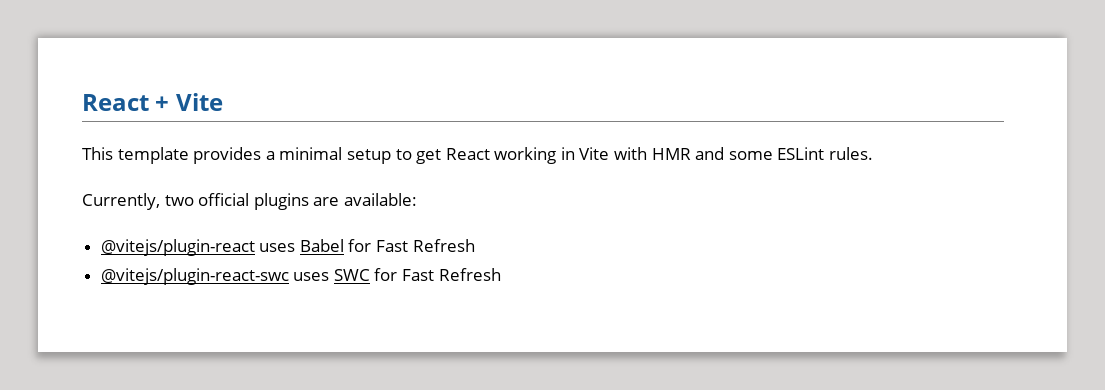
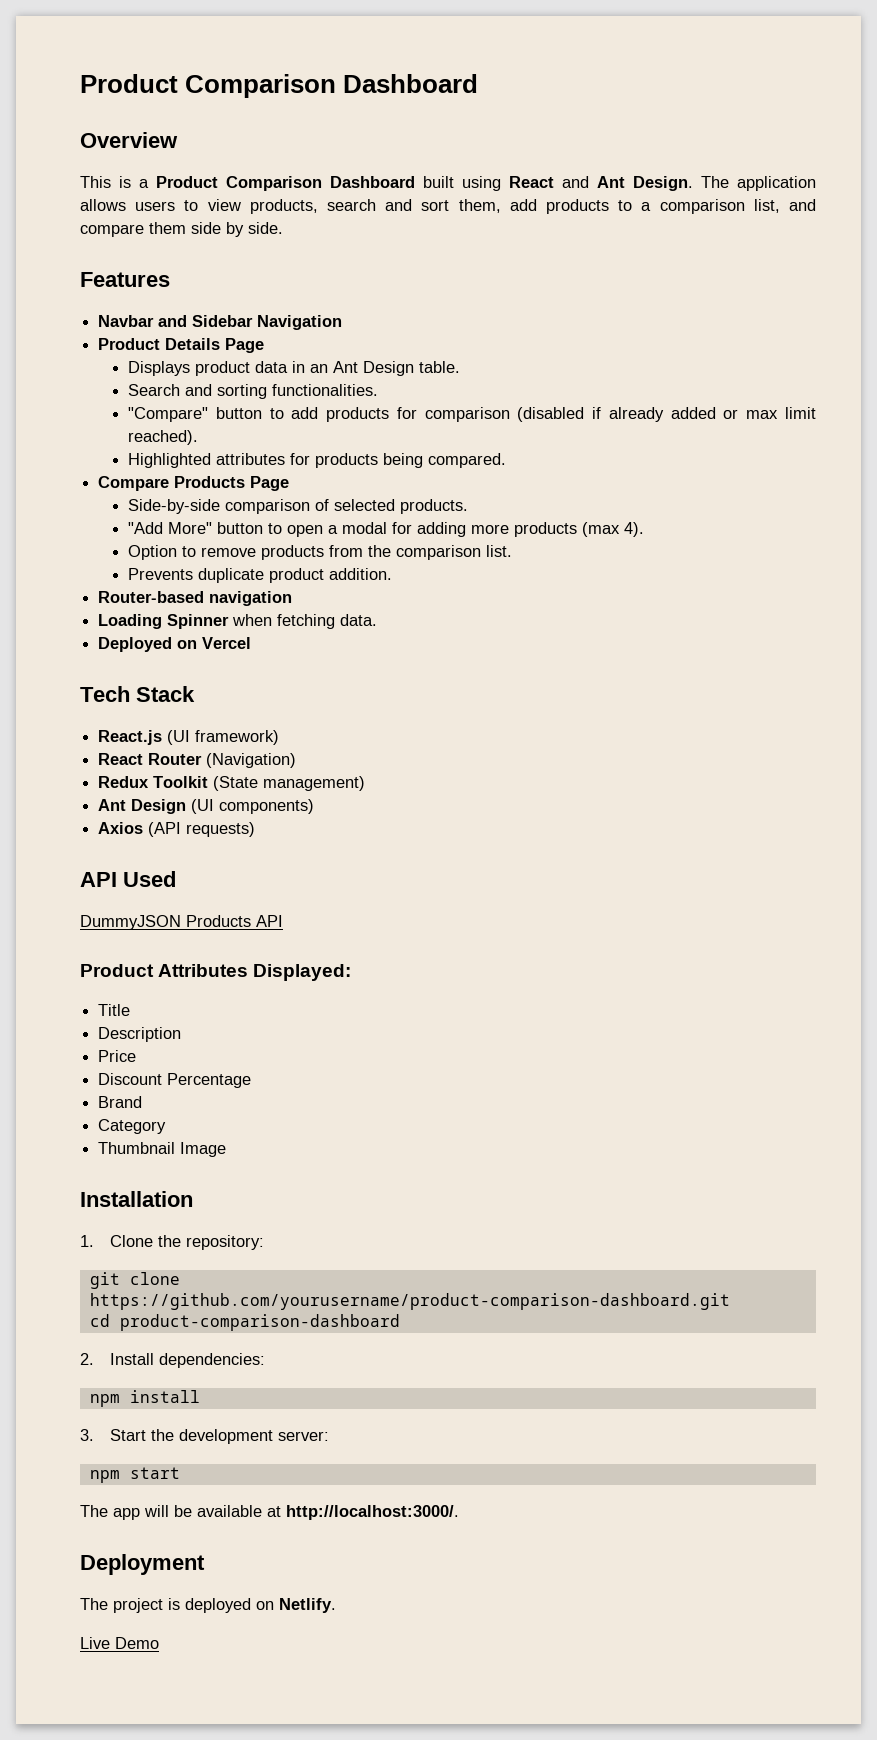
[82,93,223,111] [82,147,874,164] [82,193,417,210] [100,239,475,256] [100,268,501,285] React + Vite // This template provides a minimal setup to get React working in Vite with HMR and some ESLint rules. // Currently, two official plugins are available: // @vitejs/plugin-react uses Babel for Fast Refresh // @vitejs/plugin-react-swc uses SWC for Fast Refresh -> [80,74,479,98] [80,132,178,148] [80,176,816,191] [80,199,817,214] [80,222,283,237] [80,272,170,287] [98,315,343,330] [98,338,265,353] [127,361,460,376] [127,384,378,399] [127,407,816,422] [127,430,198,445] [127,453,506,468] [98,476,290,491] [127,499,468,514] [127,522,644,537] [127,545,512,560] [127,568,392,583] [98,591,293,606] [98,614,378,629] [98,637,252,652] [80,686,195,702] [98,730,280,745] [98,753,297,768] [98,776,366,791] [98,799,315,814] [98,822,256,837] [80,871,176,887] [80,915,283,930] [80,964,352,981] [98,1004,131,1016] [98,1027,182,1042] [98,1050,137,1062] [98,1073,252,1088] [98,1096,143,1108] [98,1119,167,1134] [98,1142,227,1157] [80,1191,193,1207] [80,1235,264,1250] [89,1272,180,1289] [89,1293,730,1310] [89,1314,400,1331] [80,1353,265,1368] [89,1390,200,1407] [80,1429,329,1444] [89,1467,180,1483] [80,1505,459,1520] [80,1554,205,1575] [80,1598,336,1613] [80,1637,159,1649] Product Comparison Dashboard // Overview // This is a Product Comparison Dashboard built using React and Ant Design. The application allows users to view products, search and sort them, add products to a comparison list, and compare them side by side. // Features // Navbar and Sidebar Navigation // Product Details Page // Displays product data in an Ant Design table. // Search and sorting functionalities. // "Compare" button to add products for comparison (disabled if already added or max limit reached). // Highlighted attributes for products being compared. // Compare Products Page // Side-by-side comparison of selected products. // "Add More" button to open a modal for adding more products (max 4). // Option to remove products from the comparison list. // Prevents duplicate product addition. // Router-based navigation // Loading Spinner when fetching data. // Deployed on Vercel // Tech Stack // React.js (UI framework) // React Router (Navigation) // Redux Toolkit (State management) // Ant Design (UI components) // Axios (API requests) // API Used // DummyJSON Products API // Product Attributes Displayed: // Title // Description // Price // Discount Percentage // Brand // Category // Thumbnail Image // Installation // 1. Clone the repository: // git clone https://github.com/yourusername/product-comparison-dashboard.git // cd product-comparison-dashboard // 2. Install dependencies: // npm install // 3. Start the development server: // npm start // The app will be available at http://localhost:3000/. // Deployment // The project is deployed on Netlify. // Live Demo

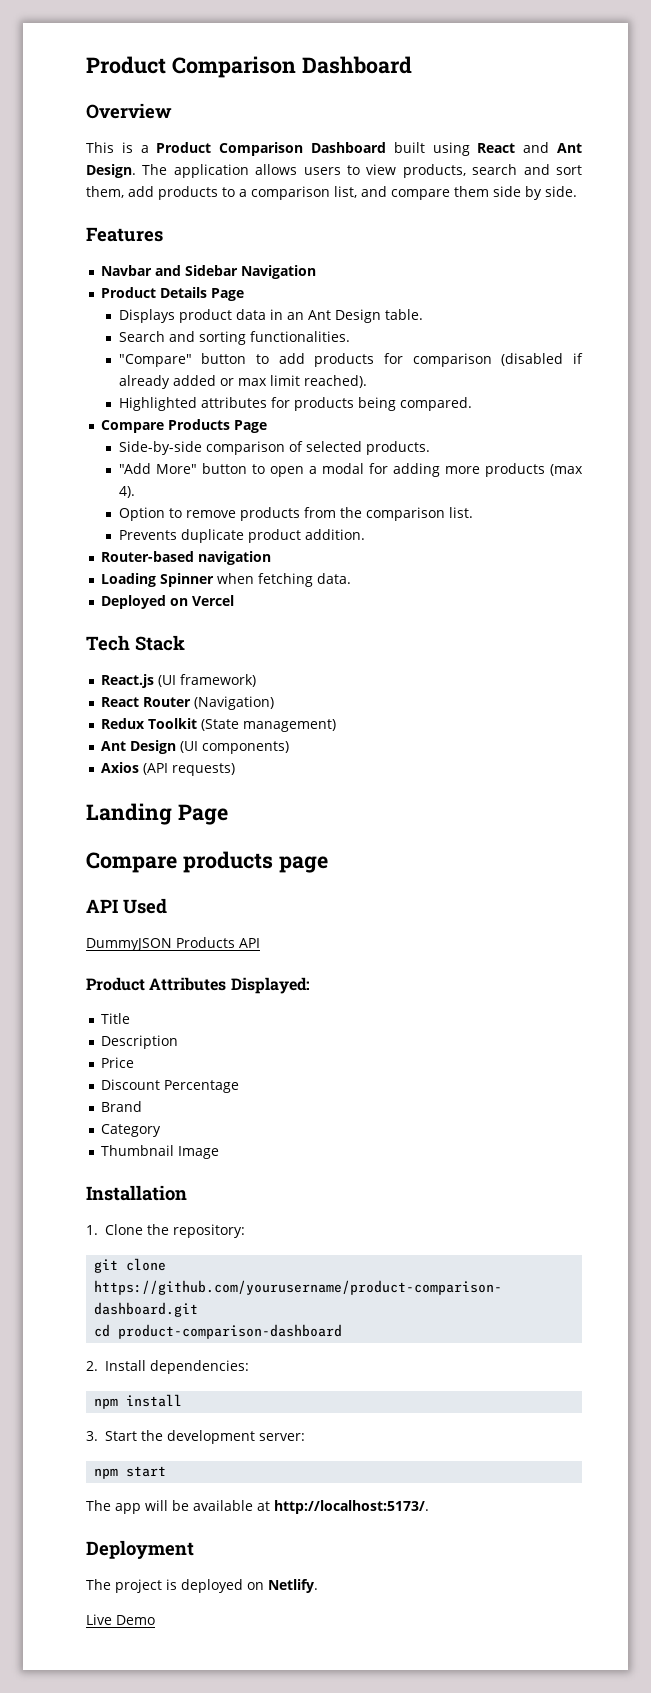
(256, 829) none -> [86,803,228,825] [86,851,328,873] // Landing Page // Compare products page
[286,1505,459,1520] http://localhost:3000/. -> [274,1500,429,1514] http://localhost:5173/.

